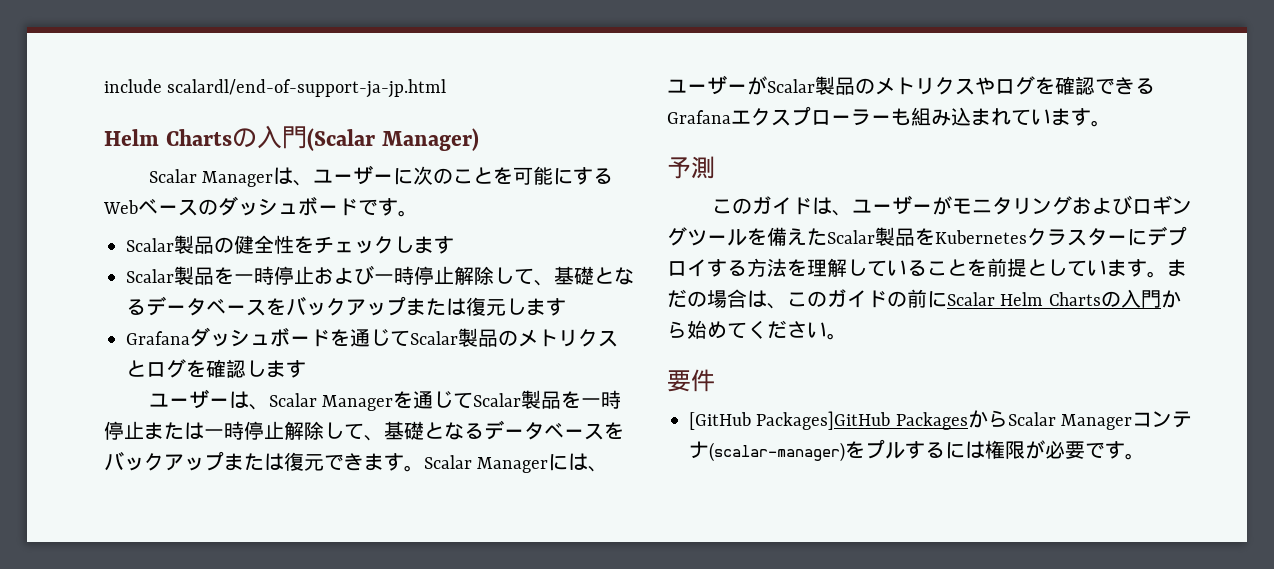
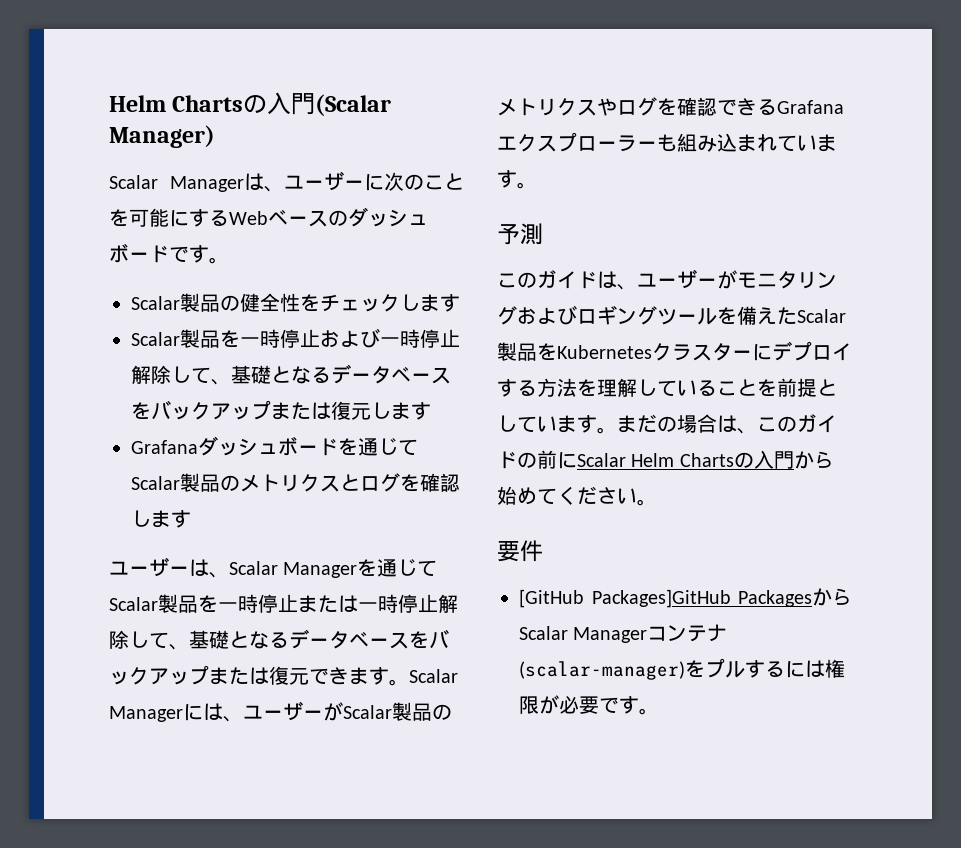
[104,79,447,98] include scalardl/end-of-support-ja-jp.html // -> (109, 103) none

